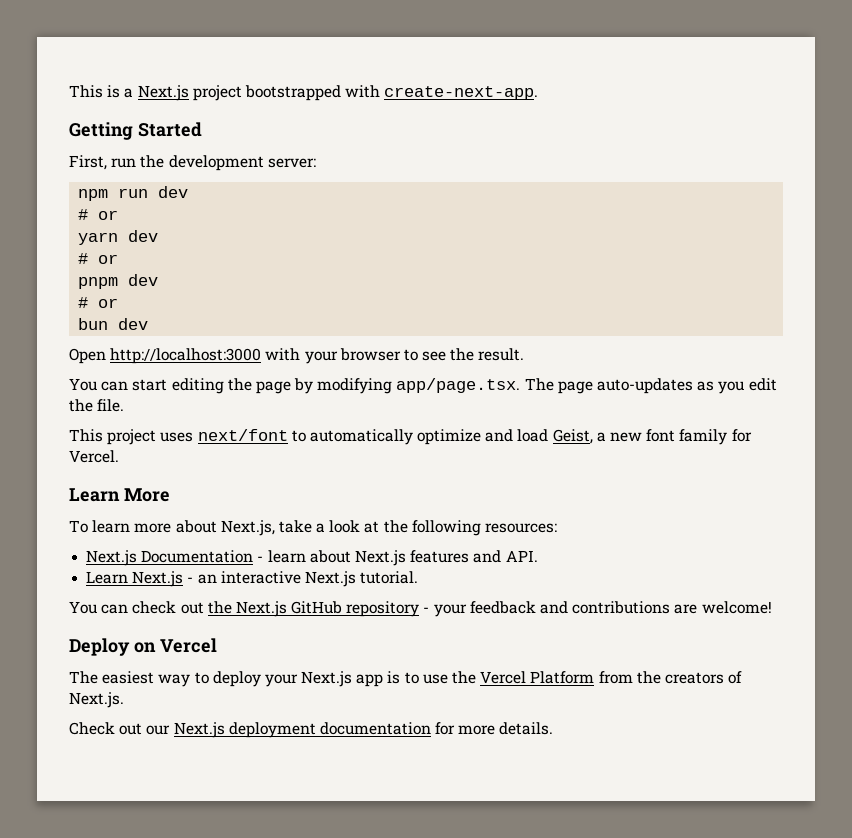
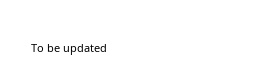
[69,85,539,101] [69,122,202,140] [69,155,316,171] [78,186,189,201] [78,209,119,220] [78,230,159,245] [78,253,119,264] [78,274,159,289] [78,297,119,308] [78,318,149,330] [69,348,525,364] [69,378,777,394] [69,399,125,412] [69,429,752,445] [69,450,119,463] [69,488,170,502] [69,520,558,536] [86,550,538,566] [86,571,419,587] [69,601,772,617] [69,638,217,656] [69,671,743,687] [69,692,124,708] [69,722,554,738] This is a Next.js project bootstrapped with create-next-app. // Getting Started // First, run the development server: // npm run dev // # or // yarn dev // # or // pnpm dev // # or // bun dev // Open http://localhost:3000 with your browser to see the result. // You can start editing the page by modifying app/page.tsx. The page auto-updates as you edit the file. // This project uses next/font to automatically optimize and load Geist, a new font family for Vercel. // Learn More // To learn more about Next.js, take a look at the following resources: // Next.js Documentation - learn about Next.js features and API. // Learn Next.js - an interactive Next.js tutorial. // You can check out the Next.js GitHub repository - your feedback and contributions are welcome! // Deploy on Vercel // The easiest way to deploy your Next.js app is to use the Vercel Platform from the creators of Next.js. // Check out our Next.js deployment documentation for more details. -> [31,44,107,55] To be updated

